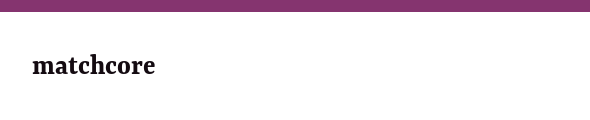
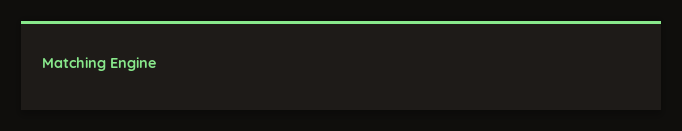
[32,54,156,74] matchcore -> [42,57,156,71] Matching Engine

